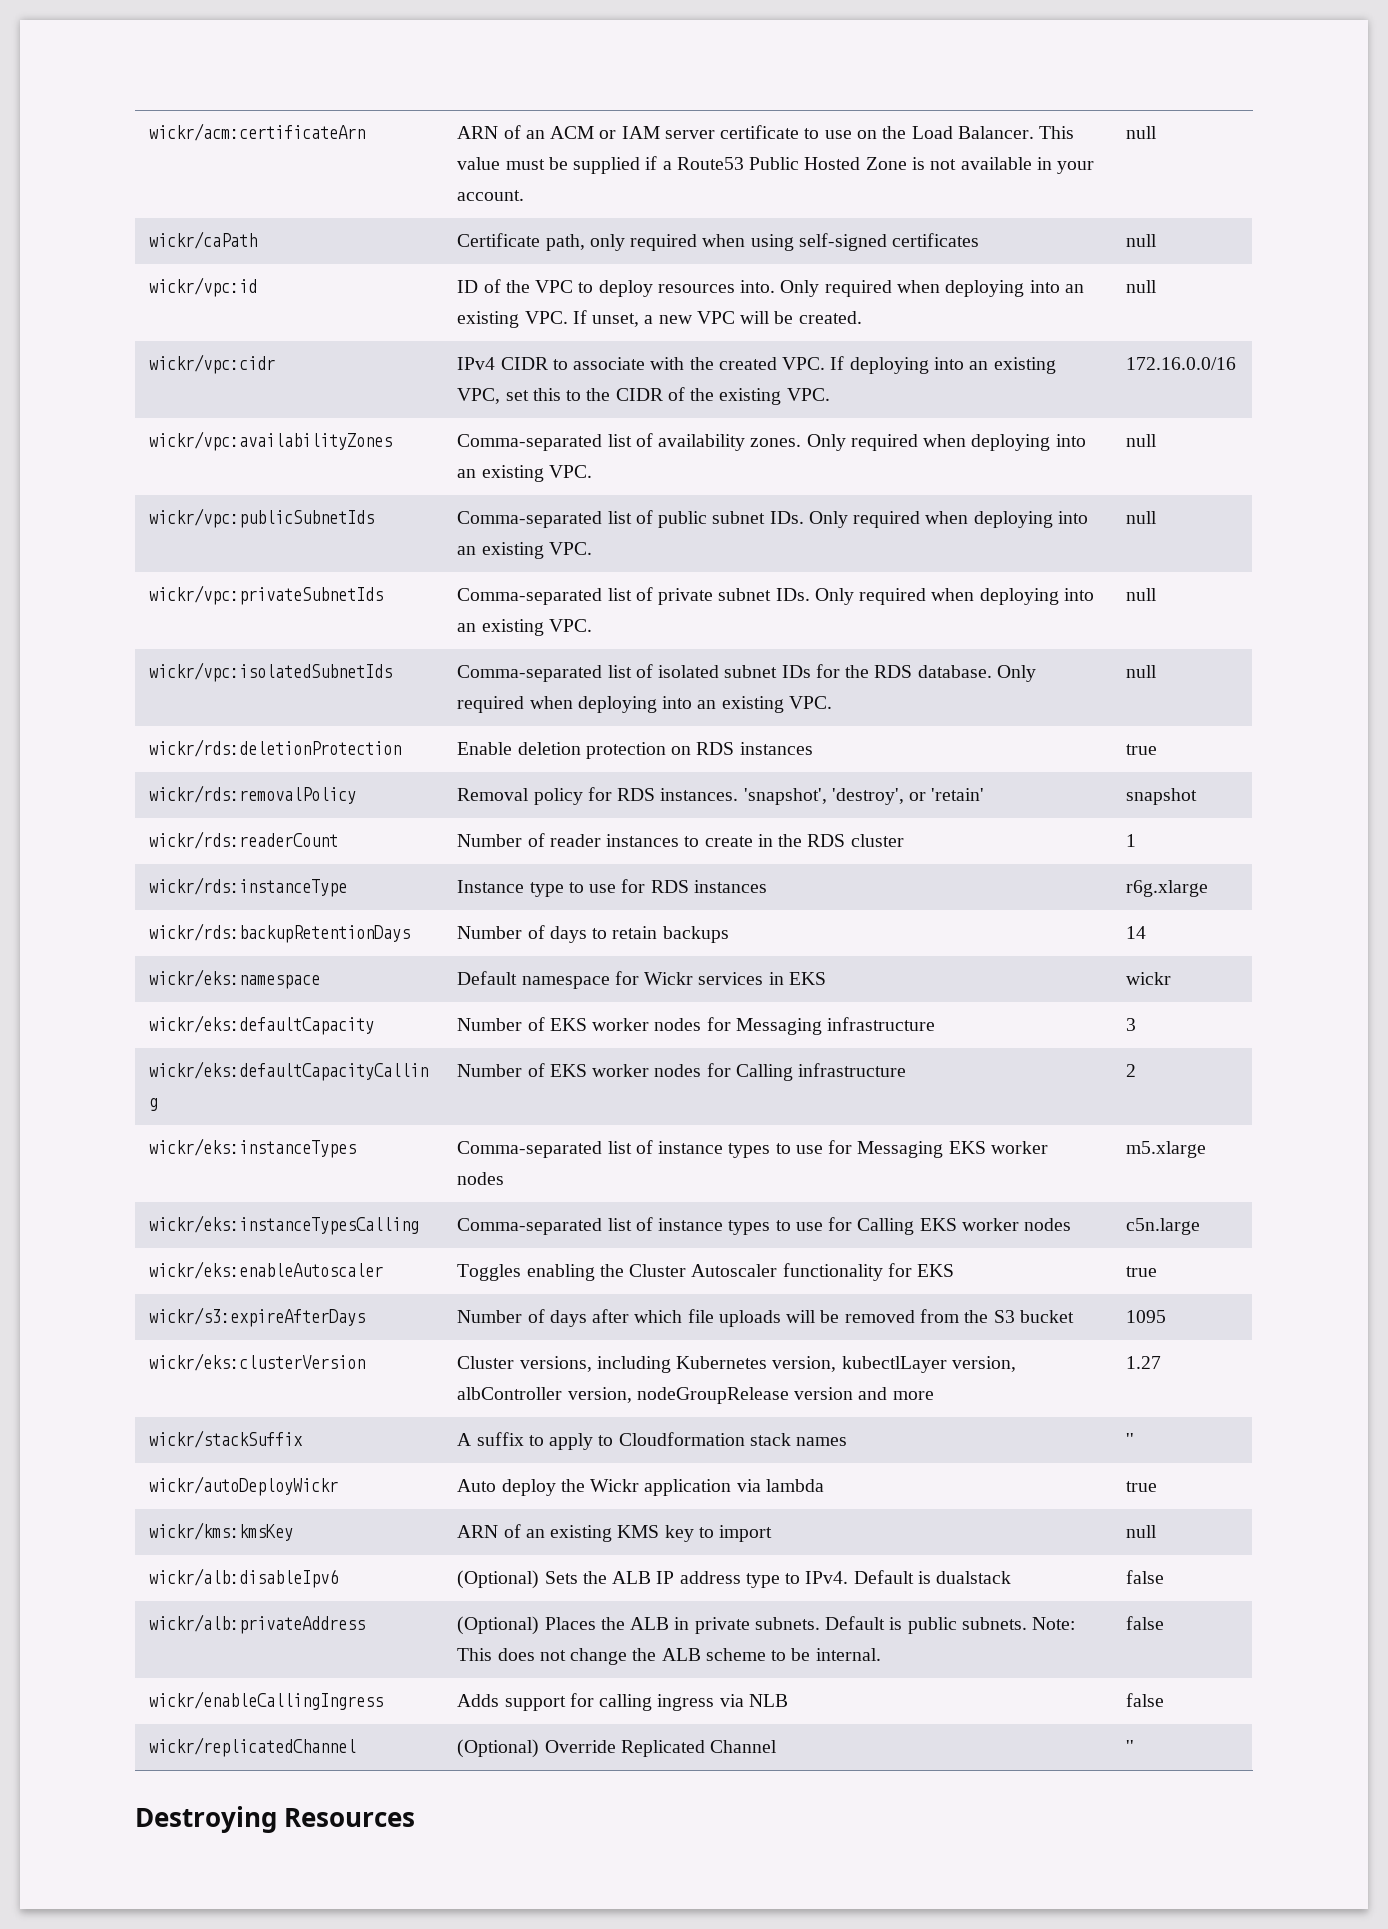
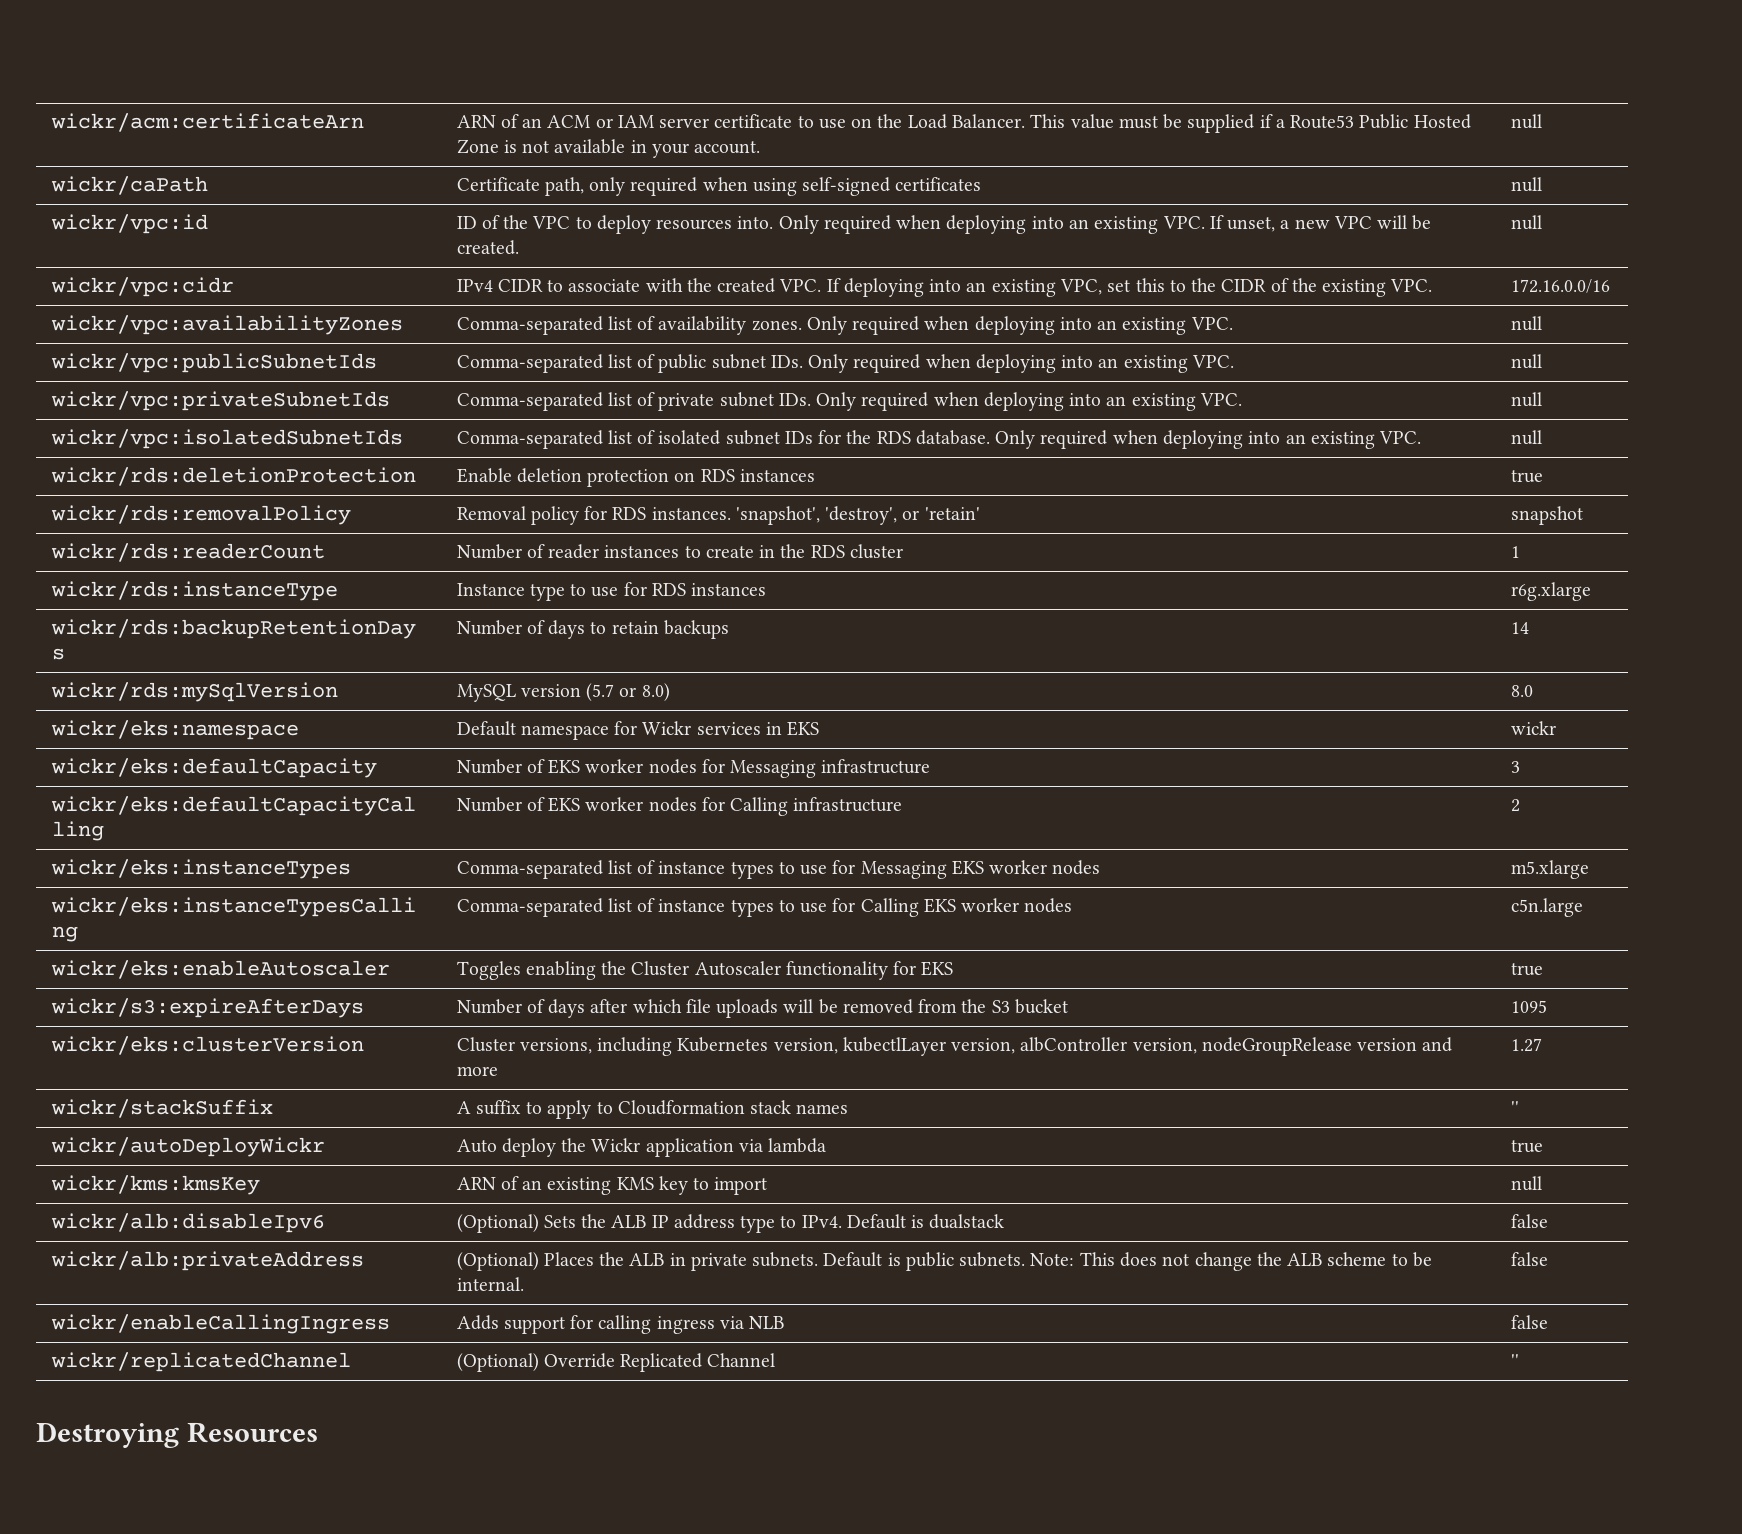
(1147, 932) none -> [50,682,338,702] [456,683,670,702] [1510,685,1533,697] // wickr/rds:mySqlVersion | MySQL version (5.7 or 8.0) | 8.0

